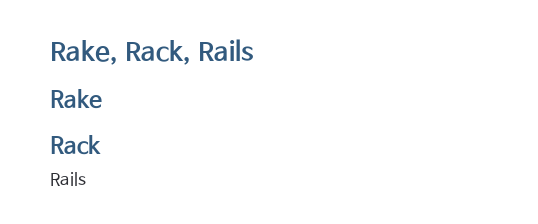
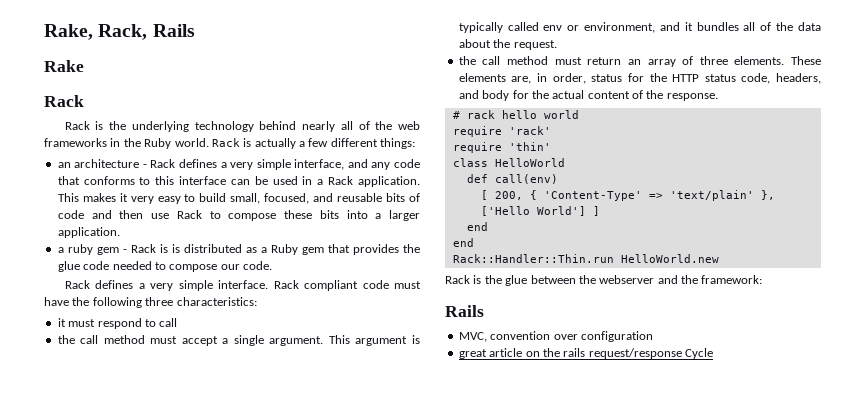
[50,172,86,186] Rails -> [64,121,420,132] [44,138,416,149] [57,159,420,170] [57,176,420,187] [57,193,420,204] [57,210,420,221] [57,227,120,238] [57,244,421,255] [57,261,272,272] [64,280,421,291] [44,297,257,308] [57,318,178,329] [57,335,420,346] [458,22,821,33] [458,39,557,50] [458,56,821,67] [458,73,821,84] [458,90,718,101] [452,110,579,119] [452,126,551,137] [452,142,551,153] [452,158,565,167] [466,174,558,184] [480,190,775,201] [480,206,600,216] [466,222,488,231] [452,238,474,247] [452,254,719,263] [445,275,763,286] [445,305,484,317] [458,331,653,342] [458,348,713,359] Rack is the underlying technology behind nearly all of the web frameworks in the Ruby world. Rack is actually a few different things: // an architecture - Rack defines a very simple interface, and any code that conforms to this interface can be used in a Rack application. This makes it very easy to build small, focused, and reusable bits of code and then use Rack to compose these bits into a larger application. // a ruby gem - Rack is is distributed as a Ruby gem that provides the glue code needed to compose our code. // Rack defines a very simple interface. Rack compliant code must have the following three characteristics: // it must respond to call // the call method must accept a single argument. This argument is typically called env or environment, and it bundles all of the data about the request. // the call method must return an array of three elements. These elements are, in order, status for the HTTP status code, headers, and body for the actual content of the response. // # rack hello world // require 'rack' // require 'thin' // class HelloWorld // def call(env) // [ 200, { 'Content-Type' => 'text/plain' }, ['Hello World'] ] // end // end // Rack::Handler::Thin.run HelloWorld.new // Rack is the glue between the webserver and the framework: // Rails // MVC, convention over configuration // great article on the rails request/response Cycle

